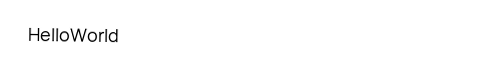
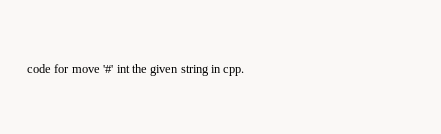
[27,27,120,43] HelloWorld -> [27,64,245,76] code for move '#' int the given string in cpp.

